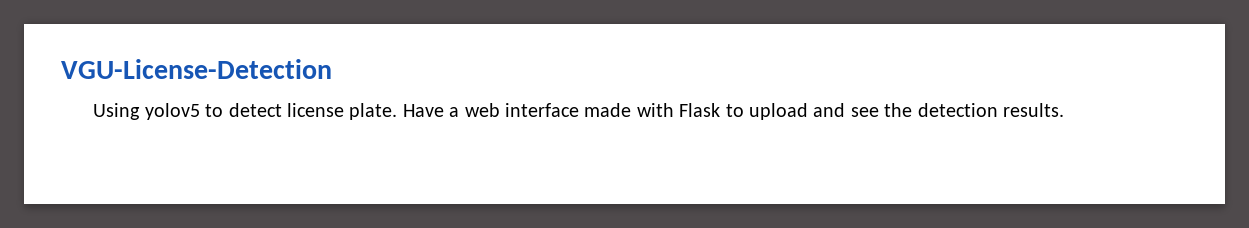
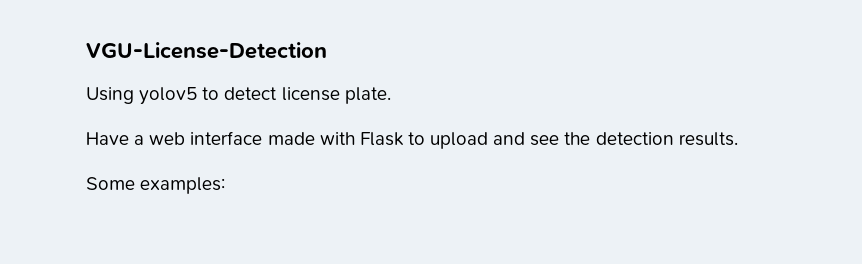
(398, 111) none -> (391, 95) //
(1064, 110) none -> [86,177,226,194] // Some examples:

